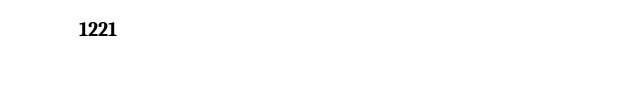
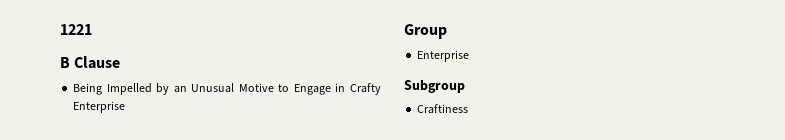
(117, 29) none -> [60,56,121,69] [73,83,382,95] [73,101,126,113] [404,24,447,39] [417,50,470,62] [404,80,465,93] [417,104,469,114] // B Clause // Being Impelled by an Unusual Motive to Engage in Crafty Enterprise // Group // Enterprise // Subgroup // Craftiness

